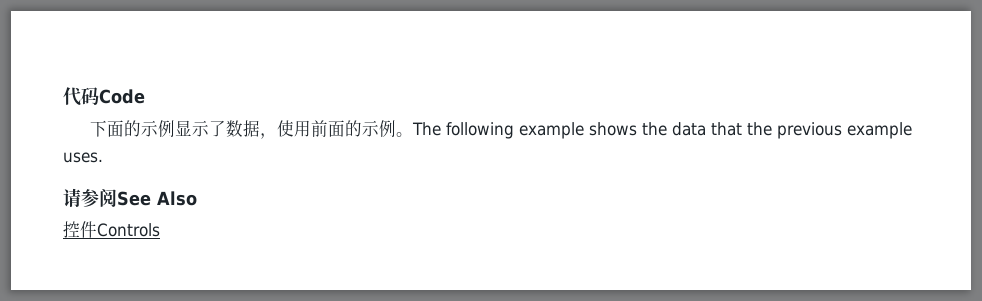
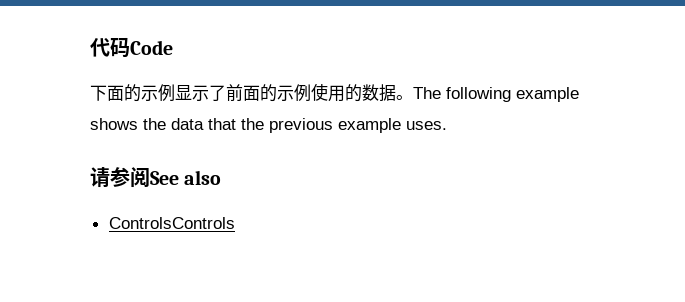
[225,120,396,139] 数据，使用前面的示例 -> [226,83,396,102] 前面的示例使用的数据
[157,191,197,206] [63,221,160,238] Also // 控件Controls -> [184,170,222,185] [108,217,235,229] also // ControlsControls

